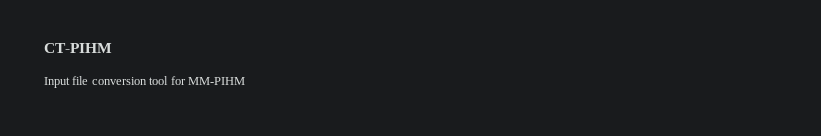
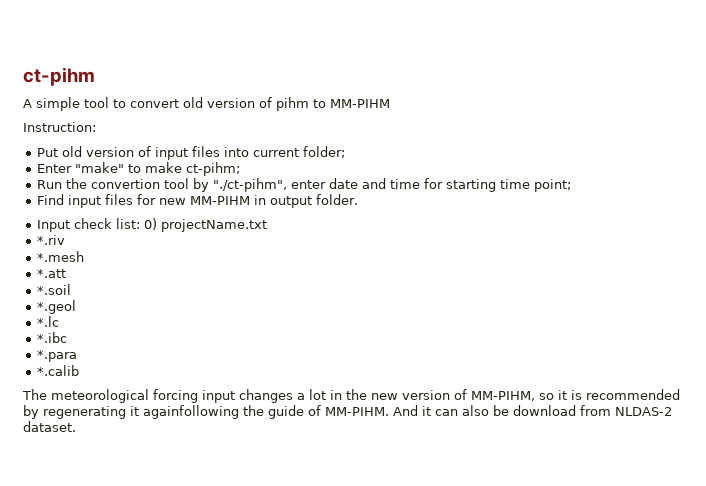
[44,43,112,53] [44,76,245,88] CT-PIHM // Input file conversion tool for MM-PIHM -> [23,67,95,86] [23,97,390,111] [23,122,96,132] [37,146,346,160] [37,162,241,176] [37,178,572,192] [37,194,359,208] [37,218,268,232] [37,235,66,245] [37,251,85,262] [37,269,67,278] [37,284,72,295] [37,300,77,314] [37,316,60,327] [37,332,68,343] [37,350,78,362] [37,365,80,376] [22,389,680,403] [23,405,672,419] [23,421,76,432] ct-pihm // A simple tool to convert old version of pihm to MM-PIHM // Instruction: // Put old version of input files into current folder; // Enter "make" to make ct-pihm; // Run the convertion tool by "./ct-pihm", enter date and time for starting time point; // Find input files for new MM-PIHM in output folder. // Input check list: 0) projectName.txt // *.riv // *.mesh // *.att // *.soil // *.geol // *.lc // *.ibc // *.para // *.calib // The meteorological forcing input changes a lot in the new version of MM-PIHM, so it is recommended by regenerating it againfollowing the guide of MM-PIHM. And it can also be download from NLDAS-2 dataset.

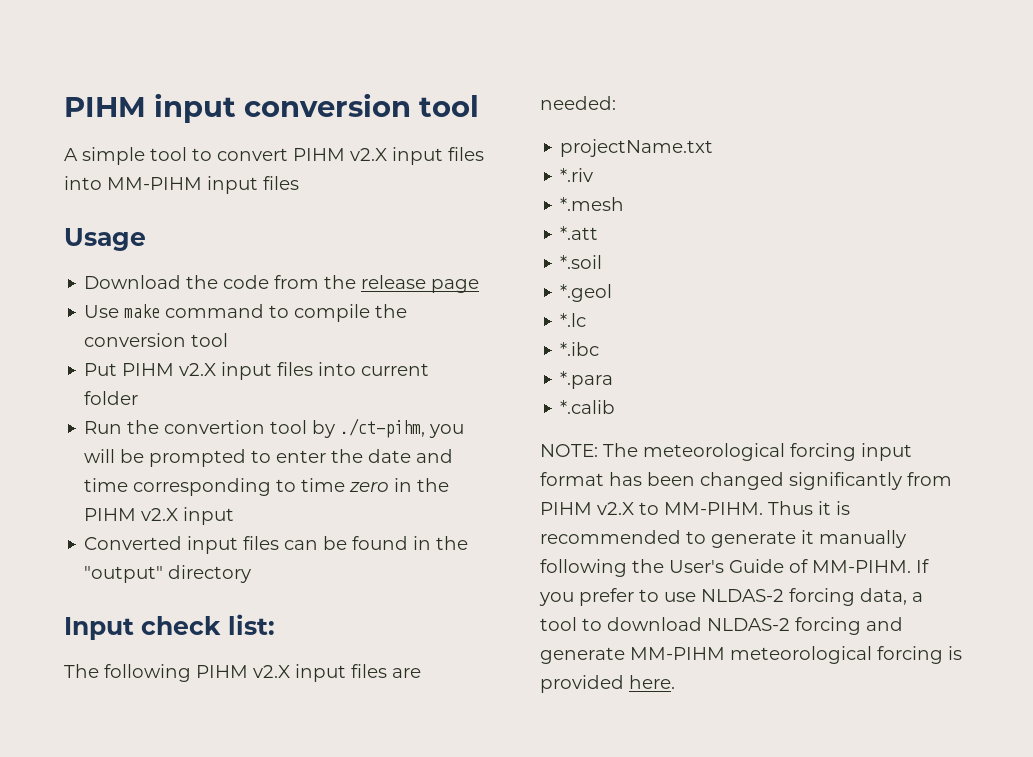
[23,67,95,86] ct-pihm -> [64,93,479,123] PIHM input conversion tool
[183,97,390,111] [23,122,96,132] [37,146,346,160] [37,162,241,176] old version of pihm to MM-PIHM // Instruction: // Put old version of input files into current folder; // Enter "make" to make ct-pihm; -> [293,147,484,165] [64,176,299,194] [64,228,146,251] [84,275,480,293] [84,304,408,322] [84,333,229,347] [84,362,430,380] [84,391,139,405] PIHM v2.X input files into MM-PIHM input files // Usage // Download the code from the release page // Use make command to compile the conversion tool // Put PIHM v2.X input files into current folder
[213,178,572,192] [37,194,359,208] [37,218,158,232] "./ct-pihm", enter date and time for starting time point; // Find input files for new MM-PIHM in output folder. // Input check list: 0) -> [340,418,465,438] [84,449,454,467] [84,478,450,496] [84,507,235,525] [84,536,469,554] [84,565,252,583] [64,614,275,640] [64,664,421,682] [540,96,616,110] ./ct-pihm, you will be prompted to enter the date and time corresponding to time zero in the PIHM v2.X input // Converted input files can be found in the "output" directory // Input check list: // The following PIHM v2.X input files are needed: //
(80, 370) none -> [540,444,598,457] NOTE:
[239,389,680,403] [23,405,672,419] [23,421,76,432] changes a lot in the new version of MM-PIHM, so it is recommended by regenerating it againfollowing the guide of MM-PIHM. And it can also be download from NLDAS-2 dataset. -> [540,472,952,490] [540,501,850,515] [540,530,906,548] [540,559,929,577] [539,588,923,606] [540,617,903,635] [540,646,962,664] [540,675,675,693] format has been changed significantly from PIHM v2.X to MM-PIHM. Thus it is recommended to generate it manually following the User's Guide of MM-PIHM. If you prefer to use NLDAS-2 forcing data, a tool to download NLDAS-2 forcing and generate MM-PIHM meteorological forcing is provided here.

